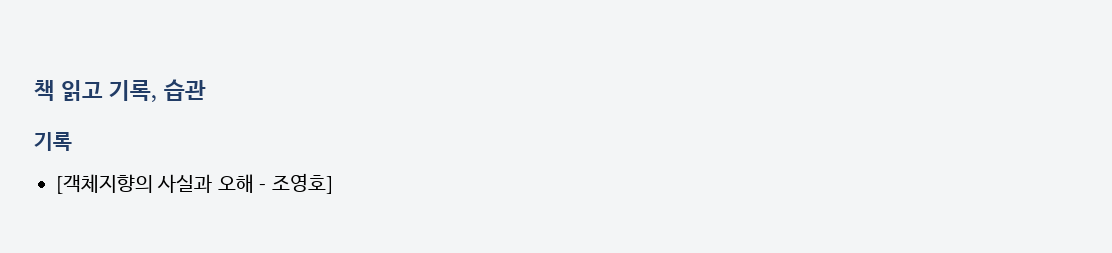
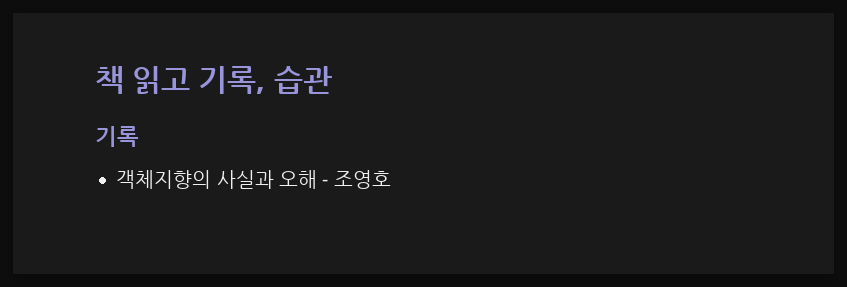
[56,174,153,194] [객체지향의 -> [116,170,212,189] 객체지향의
[271,173,333,194] 조영호] -> [333,170,391,189] 조영호

